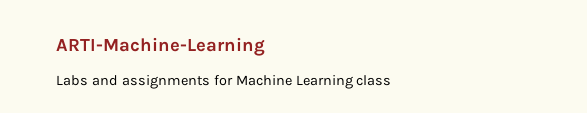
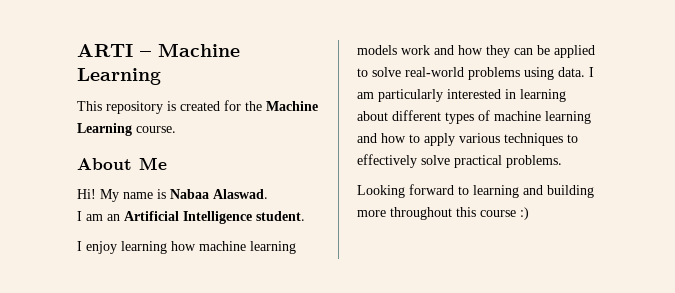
[56,37,265,56] [56,75,392,89] ARTI-Machine-Learning // Labs and assignments for Machine Learning class -> [77,43,240,57] [77,68,161,85] [77,100,318,114] [77,123,176,136] [77,157,167,170] [77,189,268,202] [77,211,305,224] [77,241,296,254] [357,45,595,58] [357,67,594,80] [357,89,566,102] [357,110,591,124] [357,133,578,146] [357,154,562,168] [357,184,594,198] [357,207,529,220] ARTI – Machine Learning // This repository is created for the Machine Learning course. // About Me // Hi! My name is Nabaa Alaswad. // I am an Artificial Intelligence student. // I enjoy learning how machine learning models work and how they can be applied to solve real-world problems using data. I am particularly interested in learning about different types of machine learning and how to apply various techniques to effectively solve practical problems. // Looking forward to learning and building more throughout this course :)

